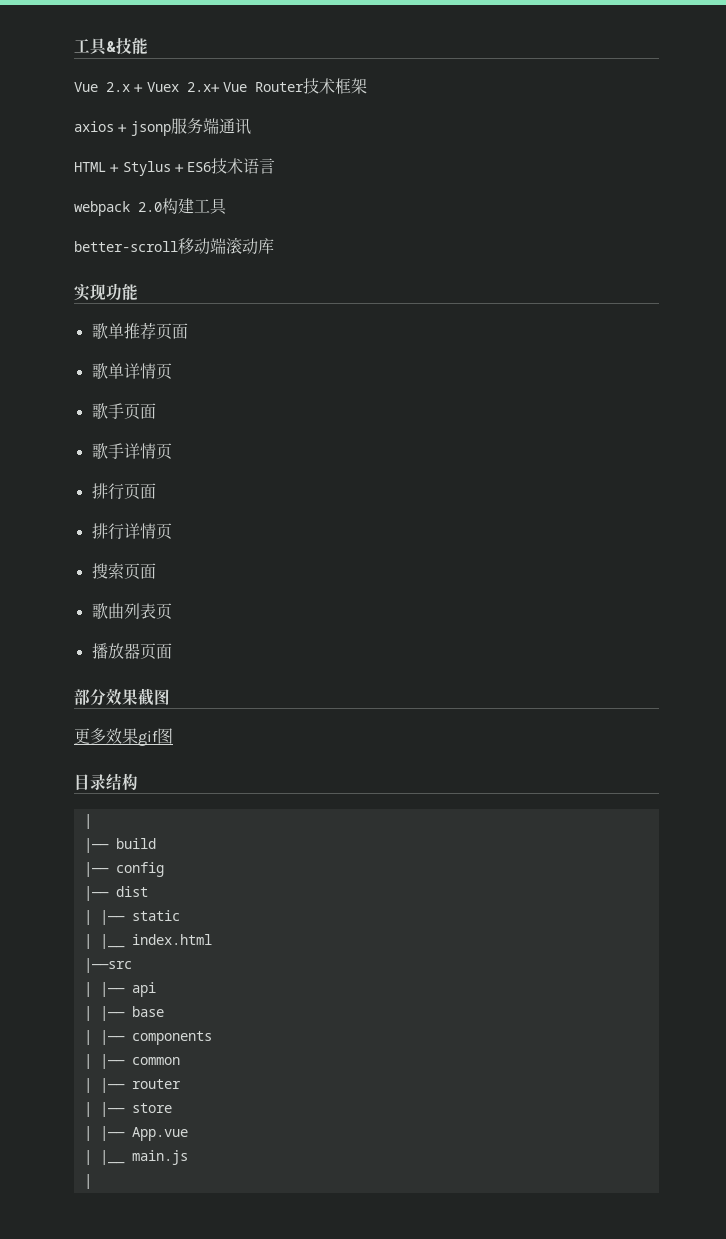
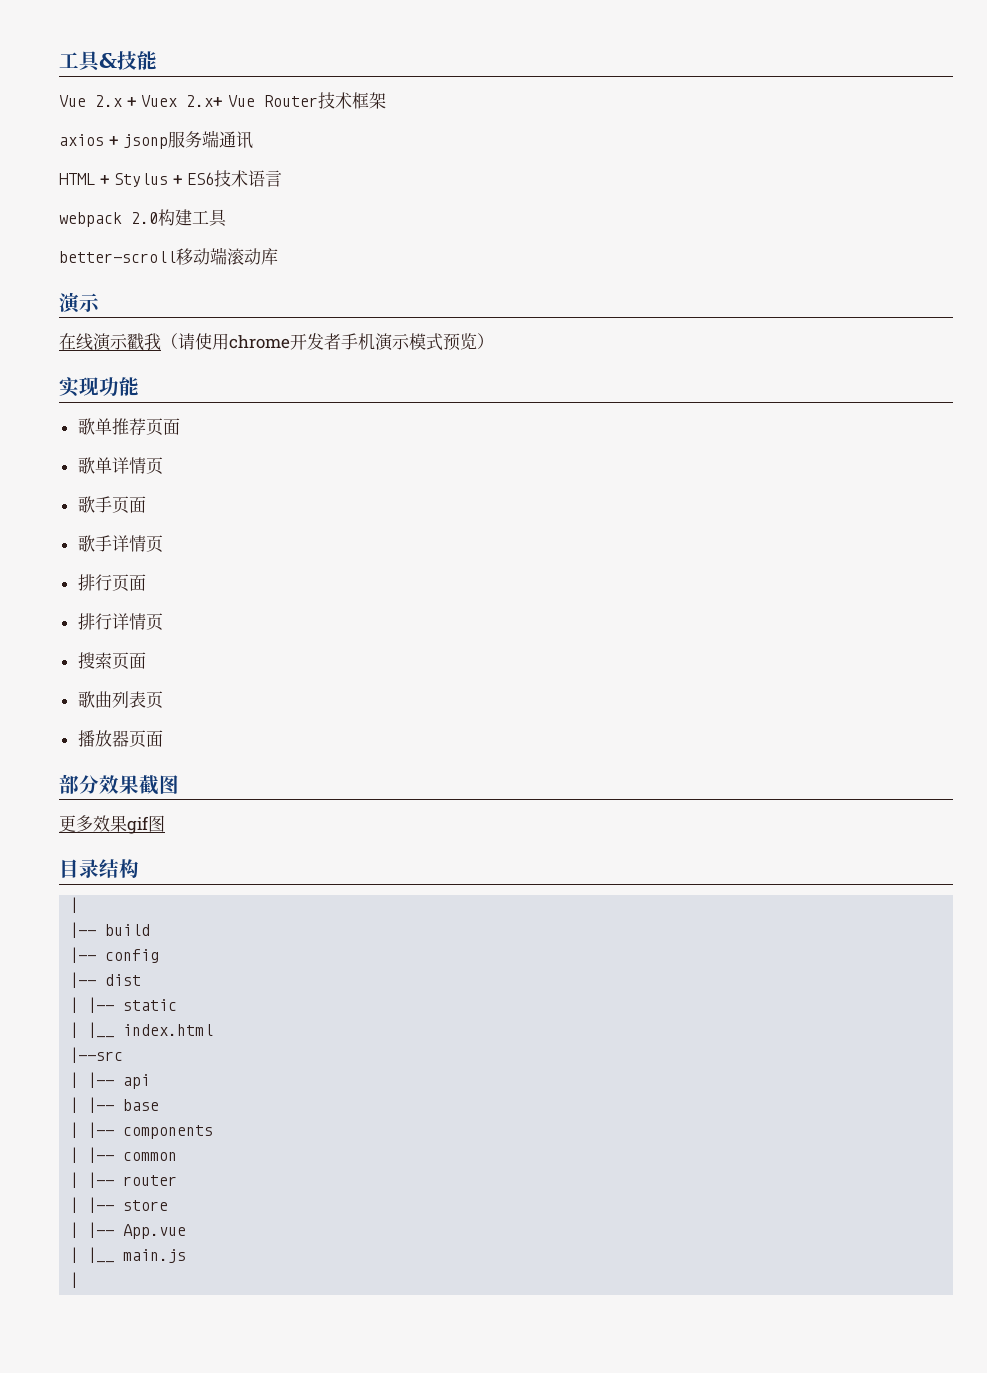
(274, 246) none -> [59,292,100,314] [59,333,494,351] // 演示 // 在线演示戳我（请使用chrome开发者手机演示模式预览）

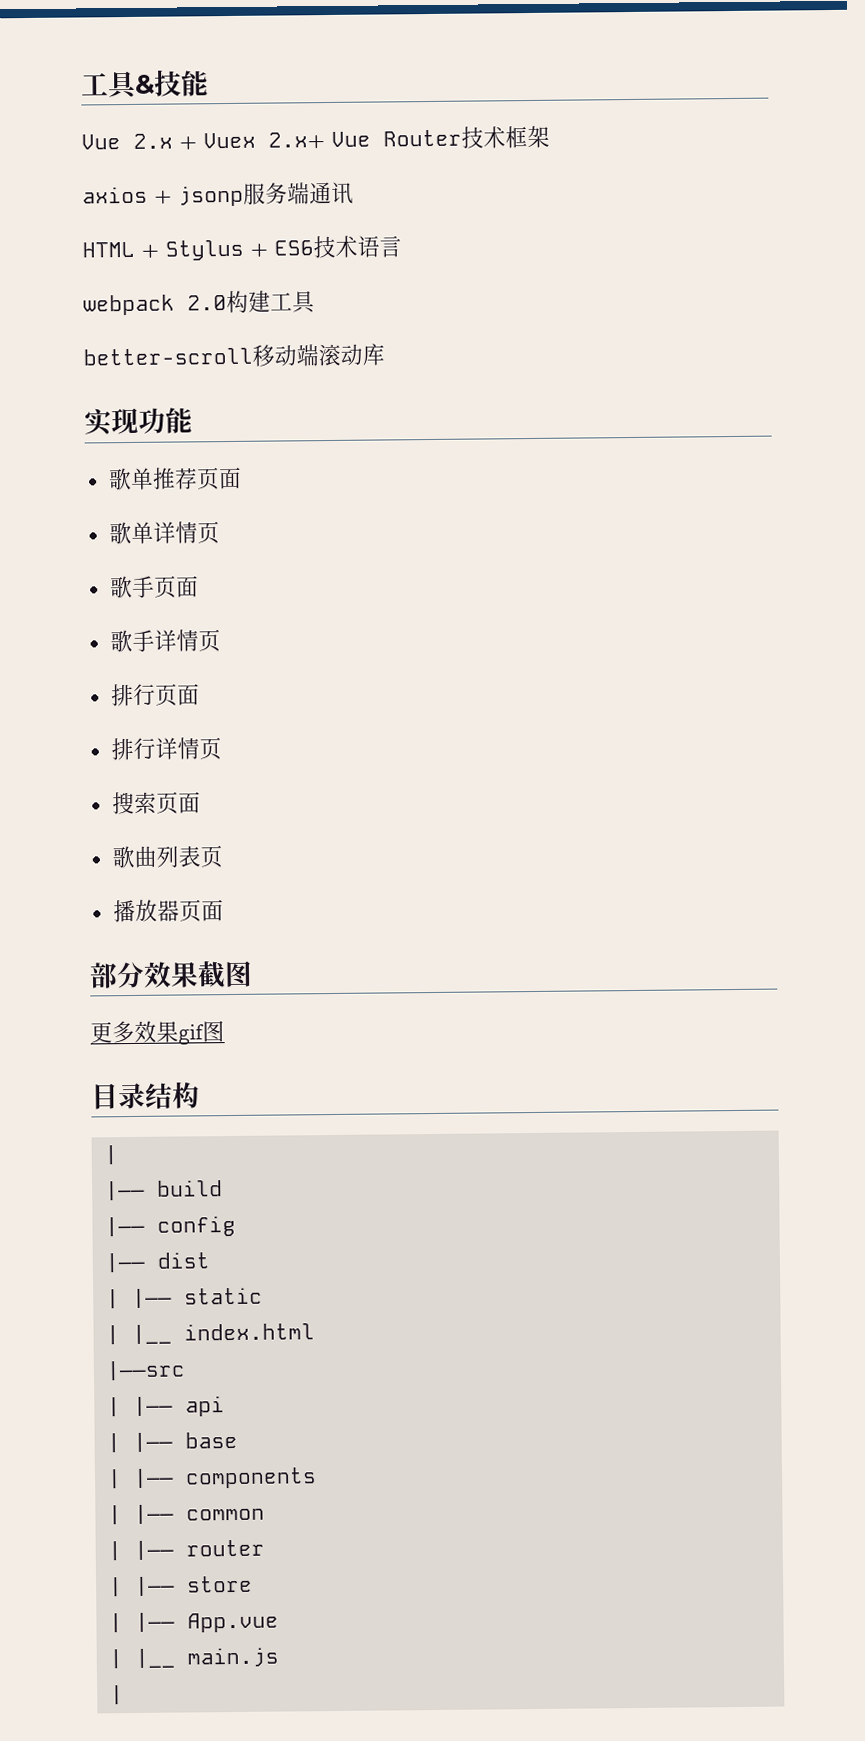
[59,292,100,314] [59,333,494,351] // 演示 // 在线演示戳我（请使用chrome开发者手机演示模式预览） -> (385, 354) none

